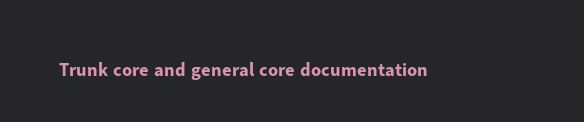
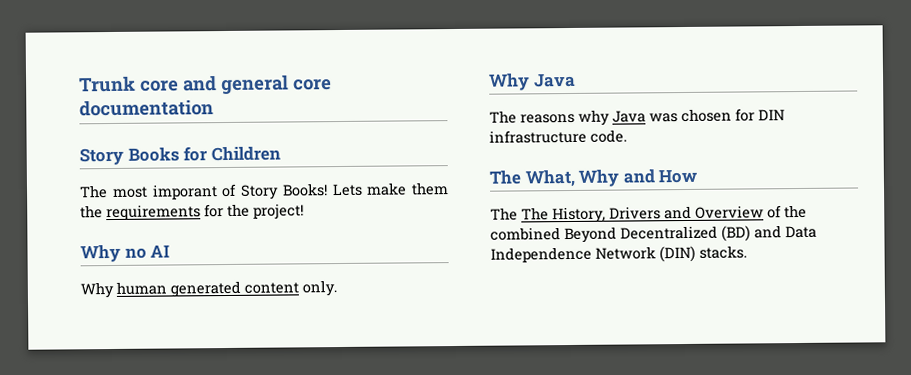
(428, 69) none -> [79,146,281,166] [79,182,449,200] [80,203,304,221] [80,244,171,263] [80,280,337,299] [489,72,576,91] [489,108,785,126] [489,129,627,144] [489,168,698,188] [490,204,807,224] [490,225,817,244] [490,245,747,263] // Story Books for Children // The most imporant of Story Books! Lets make them the requirements for the project! // Why no AI // Why human generated content only. // Why Java // The reasons why Java was chosen for DIN infrastructure code. // The What, Why and How // The The History, Drivers and Overview of the combined Beyond Decentralized (BD) and Data Independence Network (DIN) stacks.

